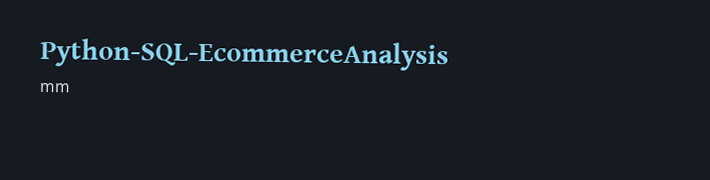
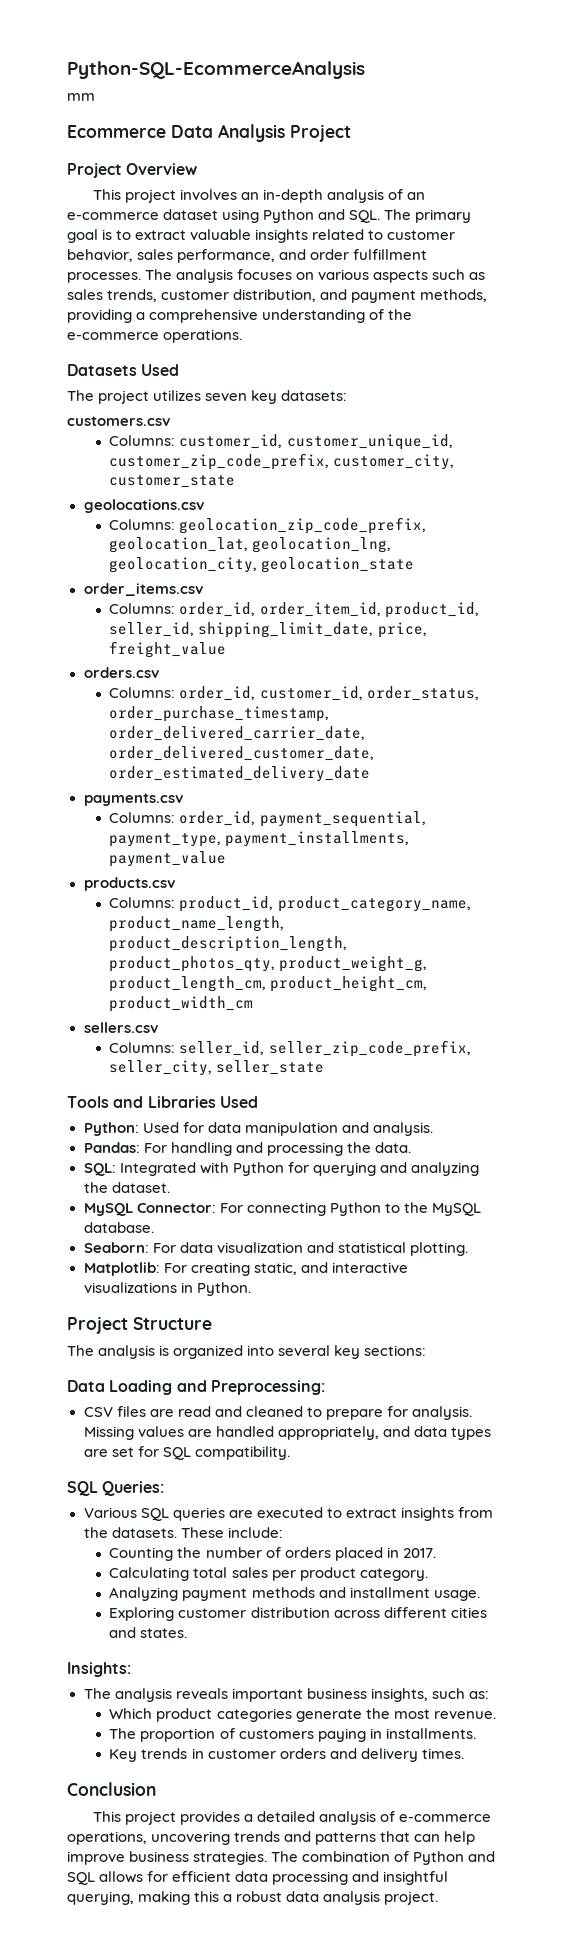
(71, 87) none -> [67,124,351,142] [67,163,198,178] [92,189,426,203] [67,209,472,223] [67,229,456,243] [67,249,428,263] [67,269,486,283] [67,289,488,303] [67,309,413,323] [67,329,243,343] [67,364,180,376] [67,390,348,404] [67,416,170,426] [109,434,453,450] [109,453,455,470] [109,475,236,488] [83,499,204,513] [109,517,427,534] [109,537,392,553] [109,557,415,573] [83,583,203,596] [109,602,479,618] [109,622,427,638] [109,641,227,658] [83,667,159,678] [109,686,479,701] [109,706,330,722] [109,726,366,741] [109,746,375,761] [109,766,371,782] [83,793,183,806] [109,811,426,827] [109,831,410,847] [109,851,227,867] [83,877,175,891] [109,896,471,912] [109,916,285,932] [109,936,348,952] [109,956,428,972] [109,976,428,992] [109,996,254,1012] [83,1022,158,1033] [109,1040,471,1057] [109,1060,325,1076] [67,1096,258,1108] [83,1122,433,1136] [83,1142,411,1156] [83,1162,479,1176] [83,1182,170,1193] [83,1202,481,1216] [83,1222,154,1233] [83,1242,468,1256] [83,1262,408,1276] [83,1282,251,1296] [67,1316,212,1334] [67,1345,427,1359] [67,1380,325,1395] [83,1406,472,1420] [83,1426,491,1440] [83,1446,290,1460] [67,1481,165,1496] [83,1507,493,1521] [83,1527,283,1538] [109,1547,436,1561] [109,1567,428,1581] [109,1587,480,1601] [109,1607,487,1621] [109,1627,188,1638] [67,1662,131,1677] [83,1688,489,1702] [109,1708,496,1722] [109,1728,476,1742] [109,1748,464,1762] [67,1782,156,1796] [92,1811,492,1825] [67,1831,476,1845] [67,1851,496,1865] [67,1871,449,1885] [67,1891,439,1905] // Ecommerce Data Analysis Project // Project Overview // This project involves an in-depth analysis of an e-commerce dataset using Python and SQL. The primary goal is to extract valuable insights related to customer behavior, sales performance, and order fulfillment processes. The analysis focuses on various aspects such as sales trends, customer distribution, and payment methods, providing a comprehensive understanding of the e-commerce operations. // Datasets Used // The project utilizes seven key datasets: // customers.csv // Columns: customer_id, customer_unique_id, customer_zip_code_prefix, customer_city, customer_state // geolocations.csv // Columns: geolocation_zip_code_prefix, geolocation_lat, geolocation_lng, geolocation_city, geolocation_state // order_items.csv // Columns: order_id, order_item_id, product_id, seller_id, shipping_limit_date, price, freight_value // orders.csv // Columns: order_id, customer_id, order_status, order_purchase_timestamp, order_delivered_carrier_date, order_delivered_customer_date, order_estimated_delivery_date // payments.csv // Columns: order_id, payment_sequential, payment_type, payment_installments, payment_value // products.csv // Columns: product_id, product_category_name, product_name_length, product_description_length, product_photos_qty, product_weight_g, product_length_cm, product_height_cm, product_width_cm // sellers.csv // Columns: seller_id, seller_zip_code_prefix, seller_city, seller_state // Tools and Libraries Used // Python: Used for data manipulation and analysis. // Pandas: For handling and processing the data. // SQL: Integrated with Python for querying and analyzing the dataset. // MySQL Connector: For connecting Python to the MySQL database. // Seaborn: For data visualization and statistical plotting. // Matplotlib: For creating static, and interactive visualizations in Python. // Project Structure // The analysis is organized into several key sections: // Data Loading and Preprocessing: // CSV files are read and cleaned to prepare for analysis. Missing values are handled appropriately, and data types are set for SQL compatibility. // SQL Queries: // Various SQL queries are executed to extract insights from the datasets. These include: // Counting the number of orders placed in 2017. // Calculating total sales per product category. // Analyzing payment methods and installment usage. // Exploring customer distribution across different cities and states. // Insights: // The analysis reveals important business insights, such as: // Which product categories generate the most revenue. // The proportion of customers paying in installments. // Key trends in customer orders and delivery times. // Conclusion // This project provides a detailed analysis of e-commerce operations, uncovering trends and patterns that can help improve business strategies. The combination of Python and SQL allows for efficient data processing and insightful querying, making this a robust data analysis project.

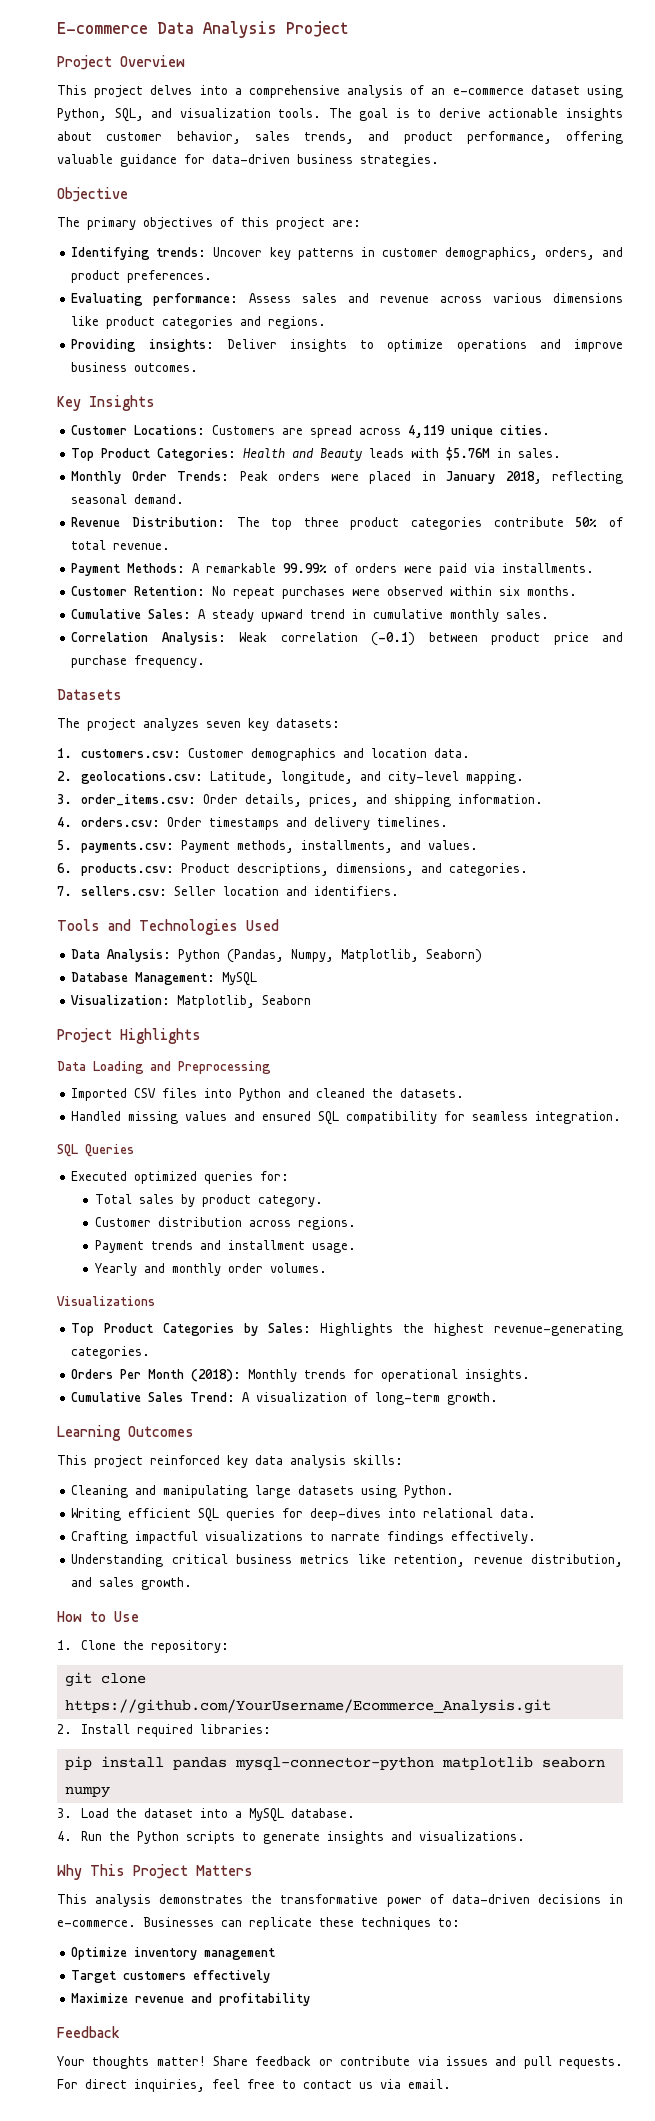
[67,61,365,79] [67,93,95,101] [67,125,166,138] Python-SQL-EcommerceAnalysis // mm // Ecommerce -> [57,22,148,34] E-commerce
[179,189,323,203] involves an in-depth -> [150,85,340,98] delves into a comprehensive
[263,209,472,223] [67,229,456,243] [67,249,428,263] [67,269,486,283] [67,289,488,303] [67,309,413,323] [67,329,243,343] Python and SQL. The primary goal is to extract valuable insights related to customer behavior, sales performance, and order fulfillment processes. The analysis focuses on various aspects such as sales trends, customer distribution, and payment methods, providing a comprehensive understanding of the e-commerce operations. -> [57,108,623,122] [57,131,623,144] [57,154,439,167] [57,187,128,202] [57,217,361,230] [71,247,623,260] [71,270,213,283] [71,293,623,306] [71,316,327,329] [71,339,623,352] [71,362,199,372] [57,395,155,411] [71,425,551,438] [71,447,562,461] [71,471,624,484] [71,494,185,504] [71,517,623,530] [71,540,171,550] [71,563,595,576] [71,586,578,599] [71,609,550,622] [71,632,623,646] [71,655,206,668] Python, SQL, and visualization tools. The goal is to derive actionable insights about customer behavior, sales trends, and product performance, offering valuable guidance for data-driven business strategies. // Objective // The primary objectives of this project are: // Identifying trends: Uncover key patterns in customer demographics, orders, and product preferences. // Evaluating performance: Assess sales and revenue across various dimensions like product categories and regions. // Providing insights: Deliver insights to optimize operations and improve business outcomes. // Key Insights // Customer Locations: Customers are spread across 4,119 unique cities. // Top Product Categories: Health and Beauty leads with $5.76M in sales. // Monthly Order Trends: Peak orders were placed in January 2018, reflecting seasonal demand. // Revenue Distribution: The top three product categories contribute 50% of total revenue. // Payment Methods: A remarkable 99.99% of orders were paid via installments. // Customer Retention: No repeat purchases were observed within six months. // Cumulative Sales: A steady upward trend in cumulative monthly sales. // Correlation Analysis: Weak correlation (-0.1) between product price and purchase frequency.
[141,364,180,376] Used -> (122, 694) none
[153,390,202,401] utilizes -> [143,718,199,731] analyzes
[67,416,170,426] [109,434,453,450] [109,453,455,470] [109,475,236,488] [83,499,204,513] [109,517,427,534] [109,537,392,553] [109,557,415,573] [83,583,203,596] [109,602,479,618] [109,622,427,638] [109,641,227,658] [83,667,159,678] [109,686,479,701] [109,706,330,722] [109,726,366,741] [109,746,375,761] [109,766,371,782] [83,793,183,806] [109,811,426,827] [109,831,410,847] [109,851,227,867] [83,877,175,891] [109,896,471,912] [109,916,285,932] [109,936,348,952] [109,956,428,972] [109,976,428,992] [109,996,254,1012] [83,1022,158,1033] [109,1040,471,1057] [109,1060,325,1076] customers.csv // Columns: customer_id, customer_unique_id, customer_zip_code_prefix, customer_city, customer_state // geolocations.csv // Columns: geolocation_zip_code_prefix, geolocation_lat, geolocation_lng, geolocation_city, geolocation_state // order_items.csv // Columns: order_id, order_item_id, product_id, seller_id, shipping_limit_date, price, freight_value // orders.csv // Columns: order_id, customer_id, order_status, order_purchase_timestamp, order_delivered_carrier_date, order_delivered_customer_date, order_estimated_delivery_date // payments.csv // Columns: order_id, payment_sequential, payment_type, payment_installments, payment_value // products.csv // Columns: product_id, product_category_name, product_name_length, product_description_length, product_photos_qty, product_weight_g, product_length_cm, product_height_cm, product_width_cm // sellers.csv // Columns: seller_id, seller_zip_code_prefix, seller_city, seller_state -> [57,748,470,761] [57,771,524,784] [57,794,543,807] [57,817,448,830] [57,840,478,853] [57,863,528,876] [57,886,399,896] 1. customers.csv: Customer demographics and location data. // 2. geolocations.csv: Latitude, longitude, and city-level mapping. // 3. order_items.csv: Order details, prices, and shipping information. // 4. orders.csv: Order timestamps and delivery timelines. // 5. payments.csv: Payment methods, installments, and values. // 6. products.csv: Product descriptions, dimensions, and categories. // 7. sellers.csv: Seller location and identifiers.
[147,1096,258,1108] [83,1122,433,1136] [83,1142,411,1156] [83,1162,479,1176] [83,1182,170,1193] [83,1202,481,1216] [83,1222,154,1233] [83,1242,468,1256] [83,1262,408,1276] [83,1282,251,1296] [67,1316,212,1334] [67,1345,427,1359] [67,1380,325,1395] [83,1406,472,1420] [83,1426,491,1440] [83,1446,290,1460] [67,1481,165,1496] [83,1507,493,1521] [83,1527,283,1538] [109,1547,436,1561] [109,1567,428,1581] [109,1587,480,1601] [109,1607,487,1621] [109,1627,188,1638] [67,1662,131,1677] [83,1688,489,1702] [109,1708,496,1722] [109,1728,476,1742] [109,1748,464,1762] [67,1782,156,1796] [92,1811,492,1825] [67,1831,476,1845] [67,1851,496,1865] [67,1871,449,1885] [67,1891,439,1905] Libraries Used // Python: Used for data manipulation and analysis. // Pandas: For handling and processing the data. // SQL: Integrated with Python for querying and analyzing the dataset. // MySQL Connector: For connecting Python to the MySQL database. // Seaborn: For data visualization and statistical plotting. // Matplotlib: For creating static, and interactive visualizations in Python. // Project Structure // The analysis is organized into several key sections: // Data Loading and Preprocessing: // CSV files are read and cleaned to prepare for analysis. Missing values are handled appropriately, and data types are set for SQL compatibility. // SQL Queries: // Various SQL queries are executed to extract insights from the datasets. These include: // Counting the number of orders placed in 2017. // Calculating total sales per product category. // Analyzing payment methods and installment usage. // Exploring customer distribution across different cities and states. // Insights: // The analysis reveals important business insights, such as: // Which product categories generate the most revenue. // The proportion of customers paying in installments. // Key trends in customer orders and delivery times. // Conclusion // This project provides a detailed analysis of e-commerce operations, uncovering trends and patterns that can help improve business strategies. The combination of Python and SQL allows for efficient data processing and insightful querying, making this a robust data analysis project. -> [139,919,279,935] [71,949,483,963] [71,972,258,986] [71,995,312,1008] [57,1028,201,1044] [57,1061,271,1074] [71,1088,465,1101] [71,1111,622,1125] [57,1144,134,1157] [71,1171,290,1184] [95,1194,324,1207] [95,1217,357,1230] [95,1240,357,1253] [95,1263,328,1276] [57,1296,155,1306] [71,1323,623,1336] [71,1346,151,1359] [71,1369,531,1382] [71,1392,499,1405] [57,1425,194,1441] [57,1455,403,1468] [71,1485,455,1498] [71,1508,537,1522] [71,1531,537,1544] [71,1554,624,1567] [71,1577,193,1590] [57,1611,139,1622] [57,1640,229,1653] [64,1672,146,1687] [64,1699,551,1714] [57,1724,271,1737] [64,1756,605,1771] [64,1786,110,1798] [57,1808,355,1822] [57,1831,525,1844] [57,1864,253,1880] [57,1894,623,1907] [57,1917,460,1930] [71,1947,276,1960] [71,1970,271,1983] [71,1993,311,2006] [57,2026,120,2038] [57,2056,623,2069] [57,2079,451,2092] Technologies Used // Data Analysis: Python (Pandas, Numpy, Matplotlib, Seaborn) // Database Management: MySQL // Visualization: Matplotlib, Seaborn // Project Highlights // Data Loading and Preprocessing // Imported CSV files into Python and cleaned the datasets. // Handled missing values and ensured SQL compatibility for seamless integration. // SQL Queries // Executed optimized queries for: // Total sales by product category. // Customer distribution across regions. // Payment trends and installment usage. // Yearly and monthly order volumes. // Visualizations // Top Product Categories by Sales: Highlights the highest revenue-generating categories. // Orders Per Month (2018): Monthly trends for operational insights. // Cumulative Sales Trend: A visualization of long-term growth. // Learning Outcomes // This project reinforced key data analysis skills: // Cleaning and manipulating large datasets using Python. // Writing efficient SQL queries for deep-dives into relational data. // Crafting impactful visualizations to narrate findings effectively. // Understanding critical business metrics like retention, revenue distribution, and sales growth. // How to Use // 1. Clone the repository: // git clone https://github.com/YourUsername/Ecommerce_Analysis.git // 2. Install required libraries: // pip install pandas mysql-connector-python matplotlib seaborn numpy // 3. Load the dataset into a MySQL database. // 4. Run the Python scripts to generate insights and visualizations. // Why This Project Matters // This analysis demonstrates the transformative power of data-driven decisions in e-commerce. Businesses can replicate these techniques to: // Optimize inventory management // Target customers effectively // Maximize revenue and profitability // Feedback // Your thoughts matter! Share feedback or contribute via issues and pull requests. For direct inquiries, feel free to contact us via email.

